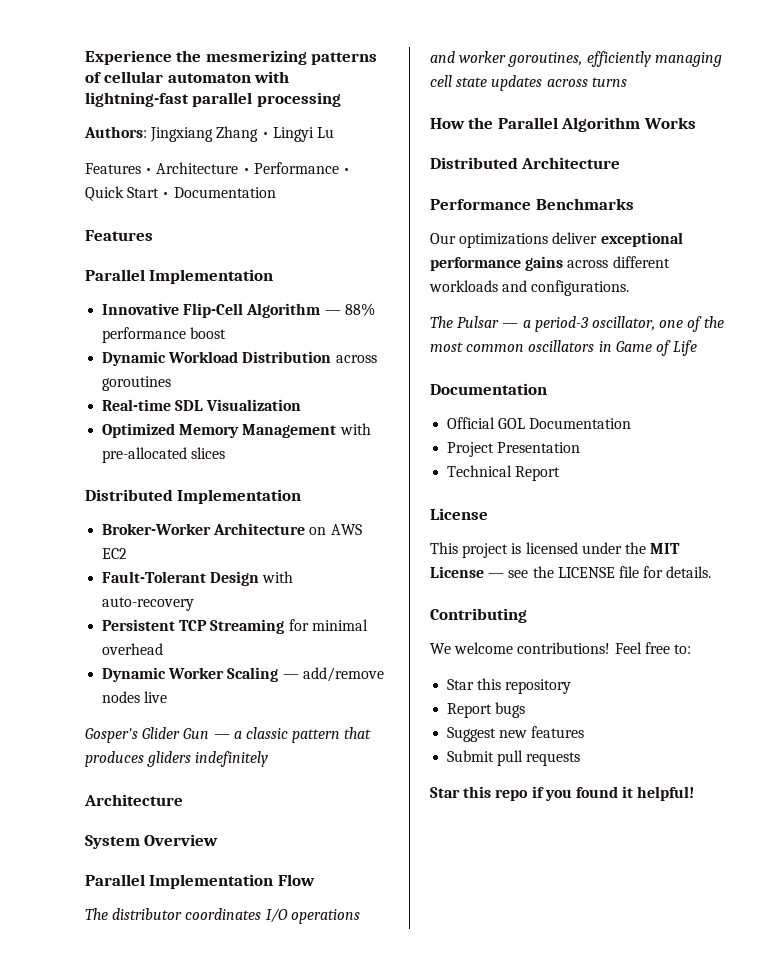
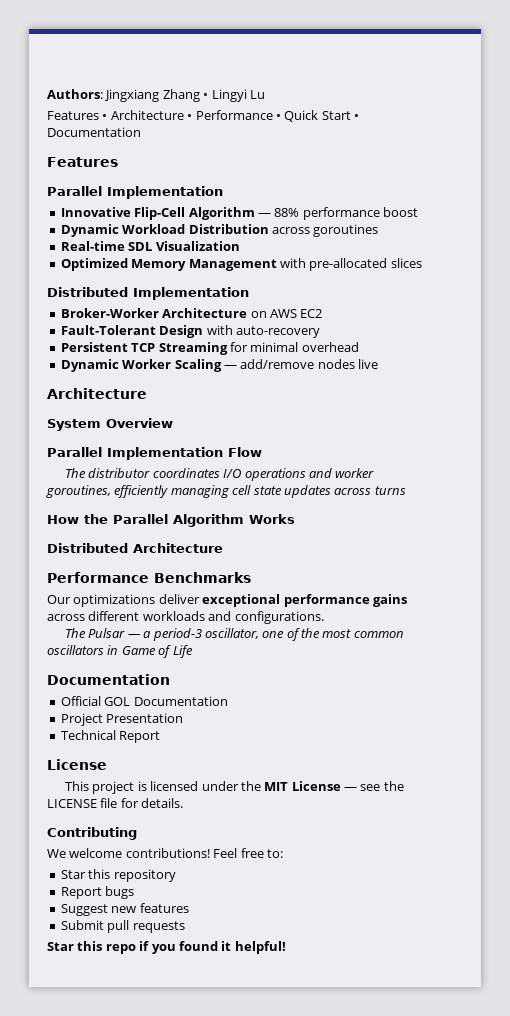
[85,50,378,65] [85,71,290,83] [85,92,341,107] Experience the mesmerizing patterns of cellular automaton with lightning-fast parallel processing // -> (47, 94) none
[85,727,372,743] [85,751,269,767] // Gosper's Glider Gun — a classic pattern that produces gliders indefinitely -> (378, 364) none

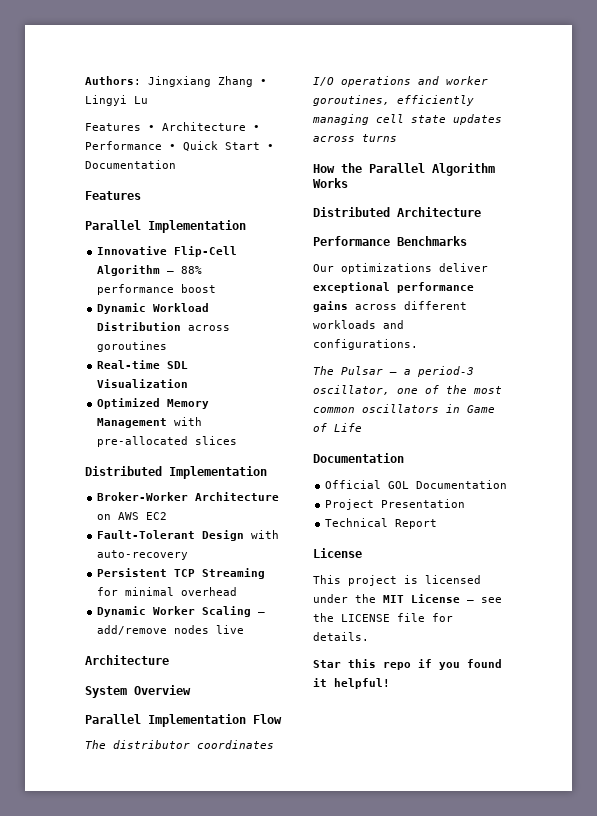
[47,827,137,840] [47,848,283,858] [60,869,176,882] [60,886,135,899] [60,903,189,916] [60,920,185,933] // Contributing // We welcome contributions! Feel free to: // Star this repository // Report bugs // Suggest new features // Submit pull requests -> (369, 636) none

